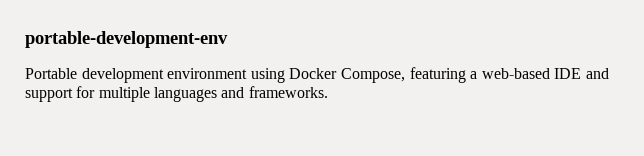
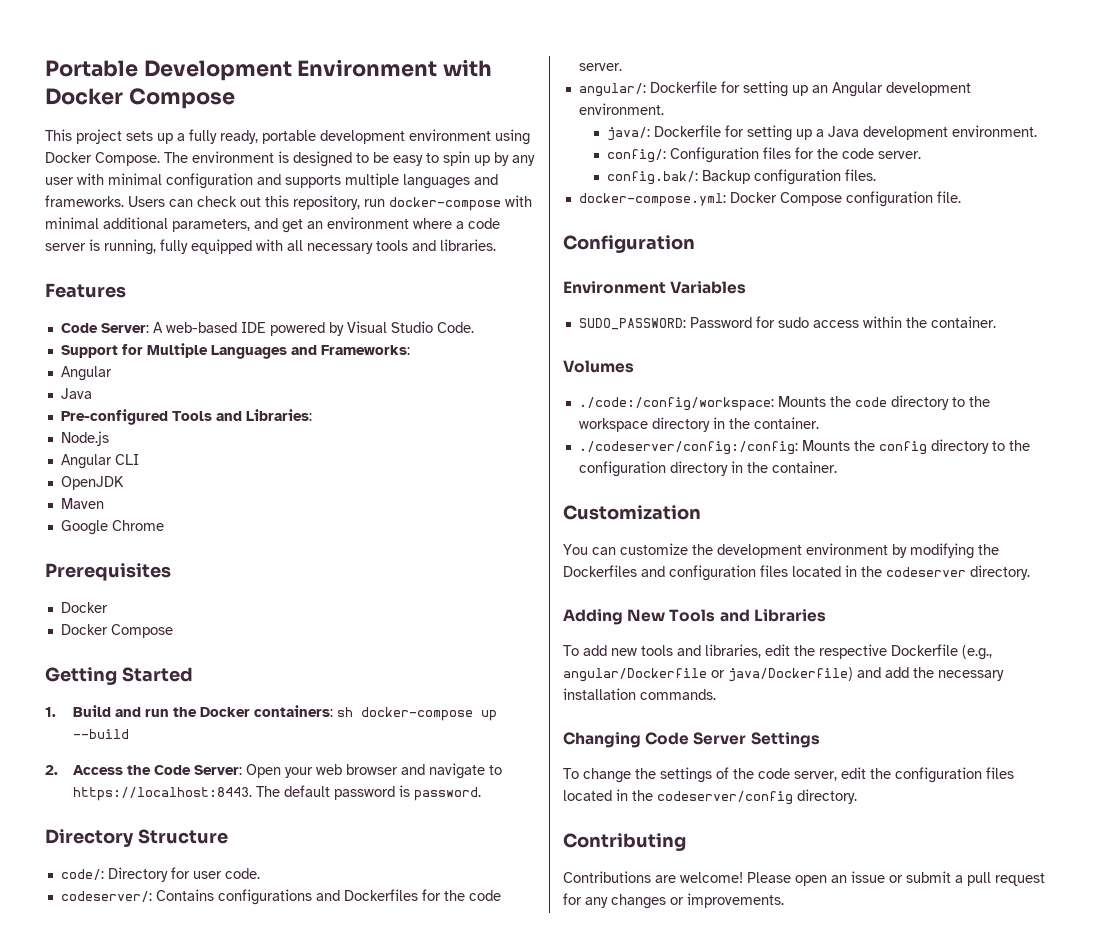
[25,31,228,48] [25,67,610,83] [25,86,328,102] portable-development-env // Portable development environment using Docker Compose, featuring a web-based IDE and support for multiple languages and frameworks. -> [45,59,493,81] [45,88,235,109] [45,129,530,145] [45,151,535,167] [45,173,498,189] [45,195,532,211] [45,217,500,233] [45,239,496,255] [45,283,126,298] [60,321,474,336] [60,343,410,359] [60,366,112,381] [60,388,92,399] [60,409,312,425] [60,431,109,446] [60,454,139,469] [60,476,124,490] [60,498,104,509] [60,520,164,535] [45,563,171,581] [60,602,108,613] [60,624,173,638] [45,667,193,685] [45,705,497,721] [72,729,129,739] [45,763,502,779] [72,785,481,801] [45,829,228,847] [60,867,260,882] [60,889,501,905] [578,63,622,71] [578,81,971,97] [578,103,664,115] [606,125,1037,141] [606,147,921,163] [606,169,876,185] [578,191,961,207] [563,235,695,253] [563,281,747,294] [578,316,996,330] [563,360,634,373] [578,395,990,411] [578,417,819,432] [578,439,1030,455] [578,461,837,477] [563,505,701,520] [563,543,999,559] [563,565,1030,581] [563,609,826,625] [563,644,992,660] [563,667,1004,682] [563,688,716,700] [563,732,820,748] [563,767,1014,783] [563,789,857,805] [563,833,686,851] [563,871,1045,886] [563,893,784,909] Portable Development Environment with Docker Compose // This project sets up a fully ready, portable development environment using Docker Compose. The environment is designed to be easy to spin up by any user with minimal configuration and supports multiple languages and frameworks. Users can check out this repository, run docker-compose with minimal additional parameters, and get an environment where a code server is running, fully equipped with all necessary tools and libraries. // Features // Code Server: A web-based IDE powered by Visual Studio Code. // Support for Multiple Languages and Frameworks: // Angular // Java // Pre-configured Tools and Libraries: // Node.js // Angular CLI // OpenJDK // Maven // Google Chrome // Prerequisites // Docker // Docker Compose // Getting Started // 1. Build and run the Docker containers: sh docker-compose up --build // 2. Access the Code Server: Open your web browser and navigate to https://localhost:8443. The default password is password. // Directory Structure // code/: Directory for user code. // codeserver/: Contains configurations and Dockerfiles for the code server. // angular/: Dockerfile for setting up an Angular development environment. // java/: Dockerfile for setting up a Java development environment. // config/: Configuration files for the code server. // config.bak/: Backup configuration files. // docker-compose.yml: Docker Compose configuration file. // Configuration // Environment Variables // SUDO_PASSWORD: Password for sudo access within the container. // Volumes // ./code:/config/workspace: Mounts the code directory to the workspace directory in the container. // ./codeserver/config:/config: Mounts the config directory to the configuration directory in the container. // Customization // You can customize the development environment by modifying the Dockerfiles and configuration files located in the codeserver directory. // Adding New Tools and Libraries // To add new tools and libraries, edit the respective Dockerfile (e.g., angular/Dockerfile or java/Dockerfile) and add the necessary installation commands. // Changing Code Server Settings // To change the settings of the code server, edit the configuration files located in the codeserver/config directory. // Contributing // Contributions are welcome! Please open an issue or submit a pull request for any changes or improvements.

